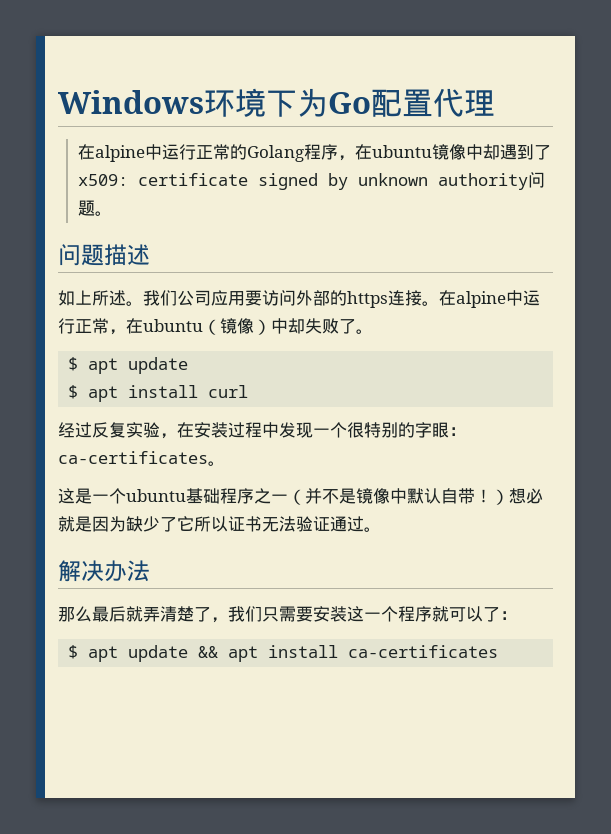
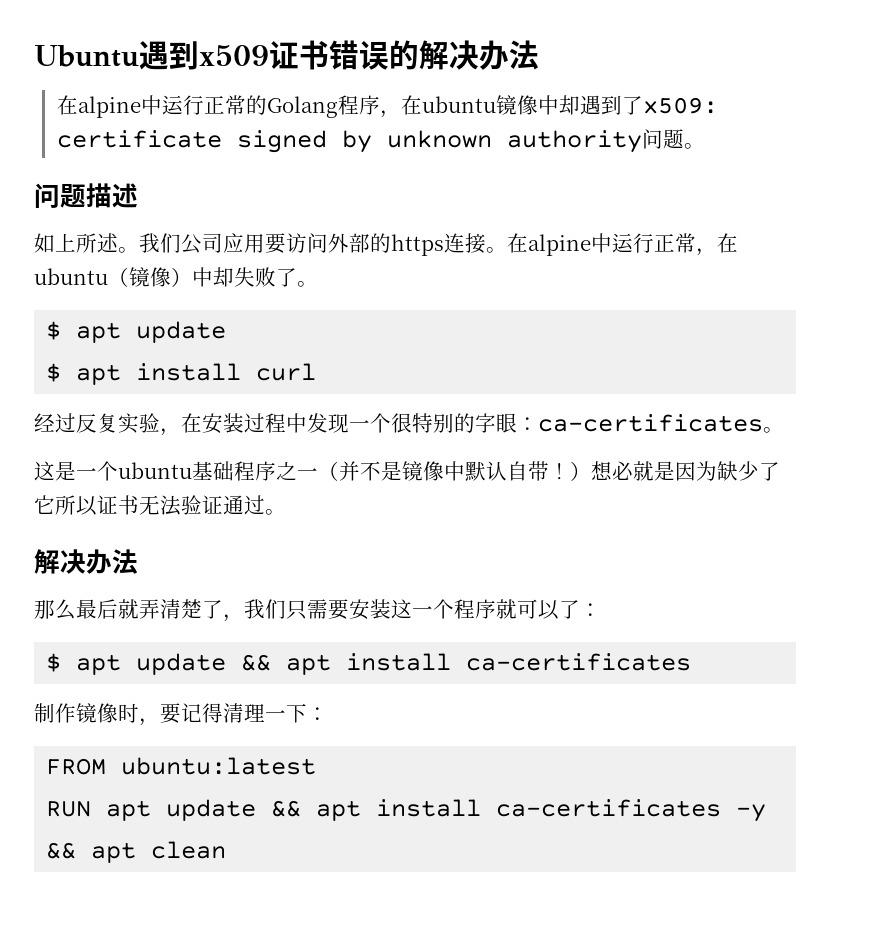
[58,88,495,117] Windows环境下为Go配置代理 -> [34,40,539,70] Ubuntu遇到x509证书错误的解决办法
(499, 651) none -> [34,703,328,726] [46,757,317,775] [46,799,767,822] [46,841,227,863] // 制作镜像时，要记得清理一下： // FROM ubuntu:latest // RUN apt update && apt install ca-certificates -y && apt clean

